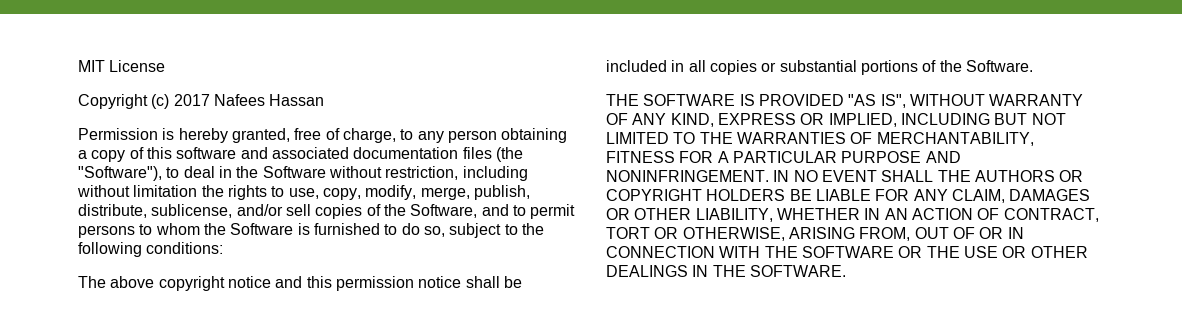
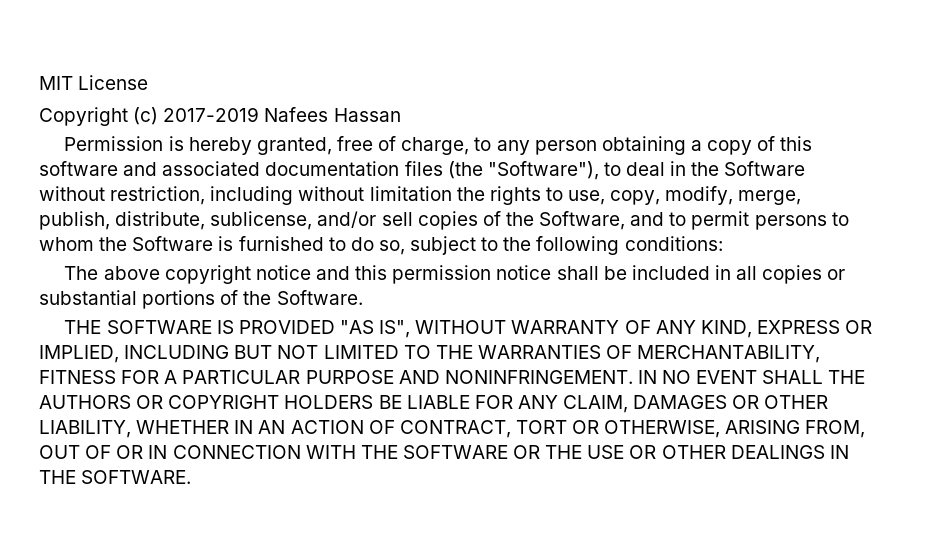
[173,94,210,106] 2017 -> [163,107,260,122] 2017-2019

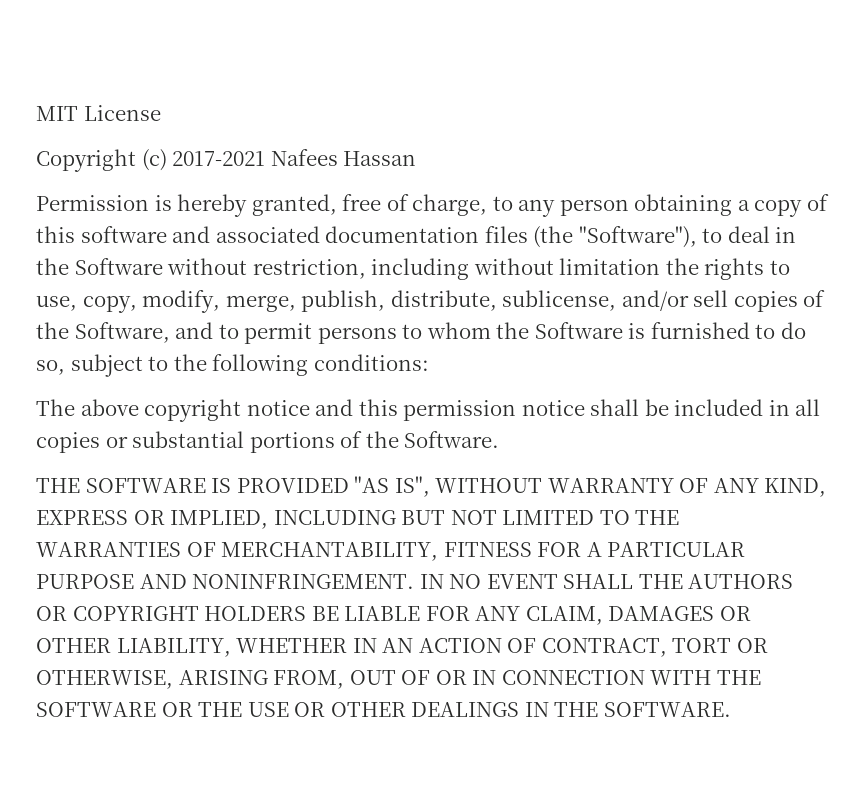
[163,107,260,122] 2017-2019 -> [172,151,266,166] 2017-2021

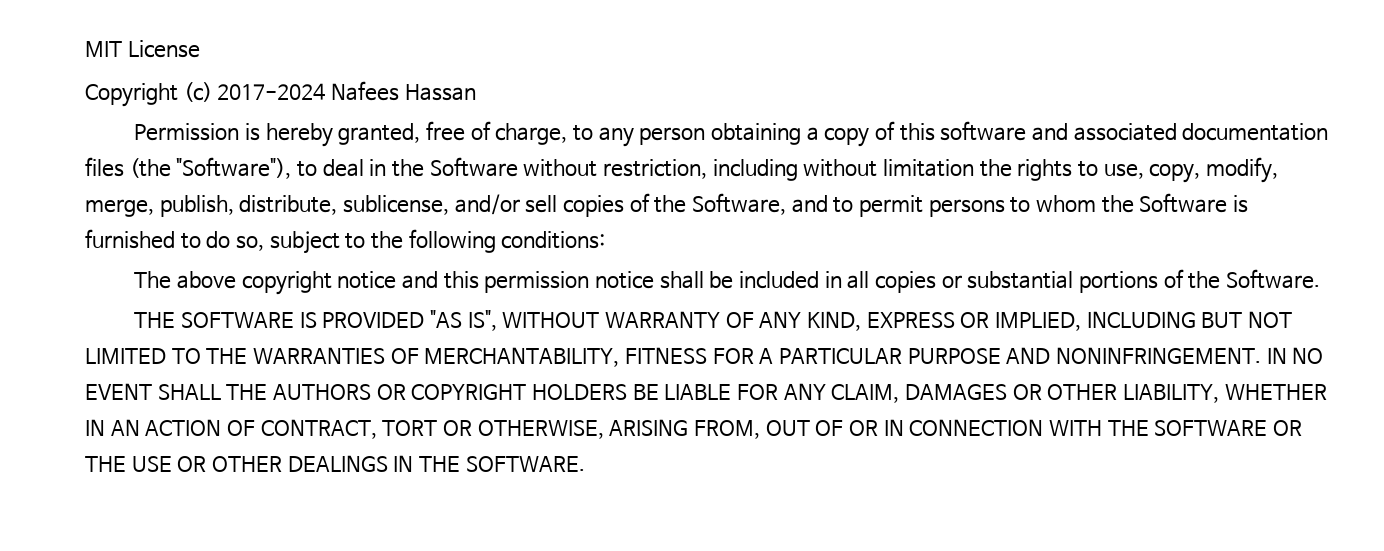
[172,151,266,166] 2017-2021 -> [217,83,326,100] 2017-2024

